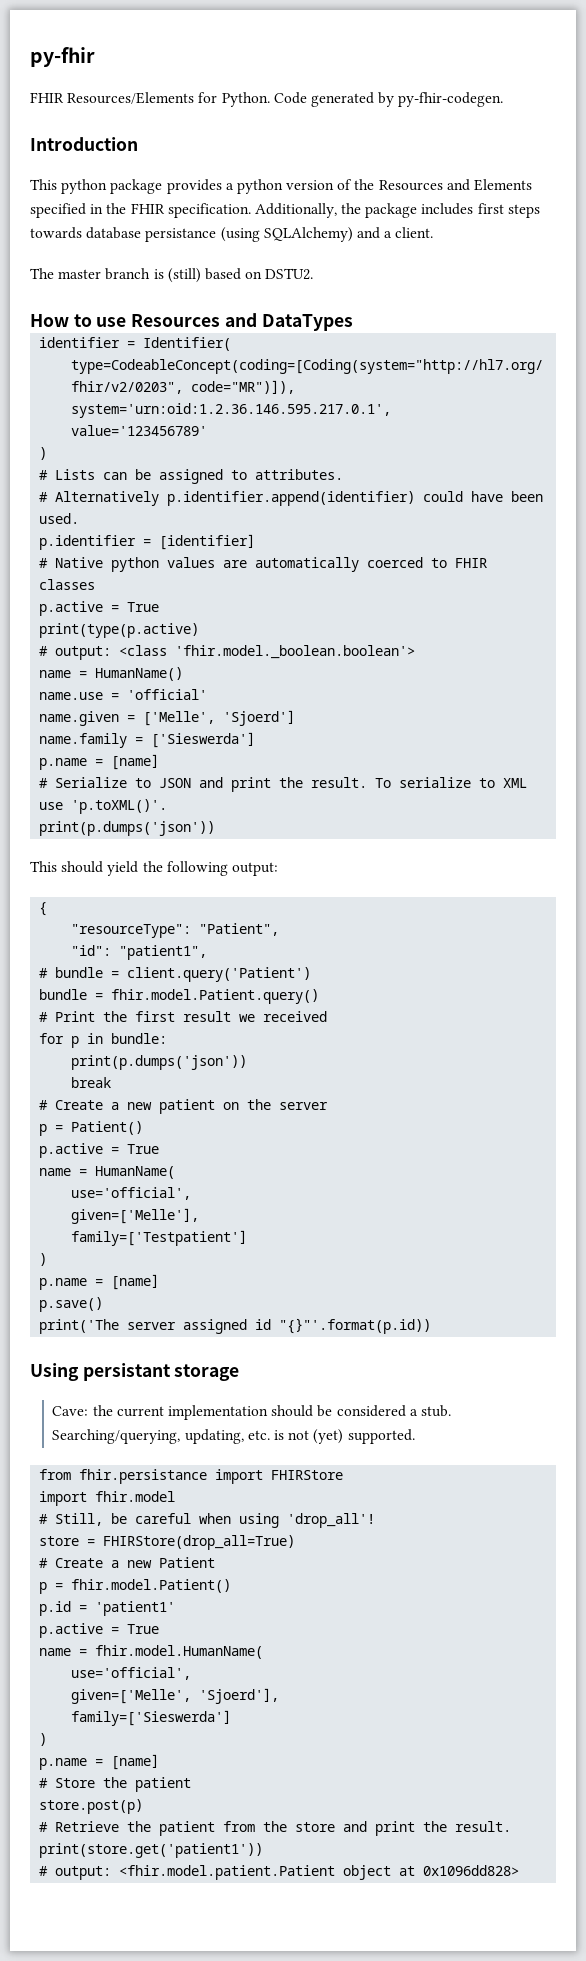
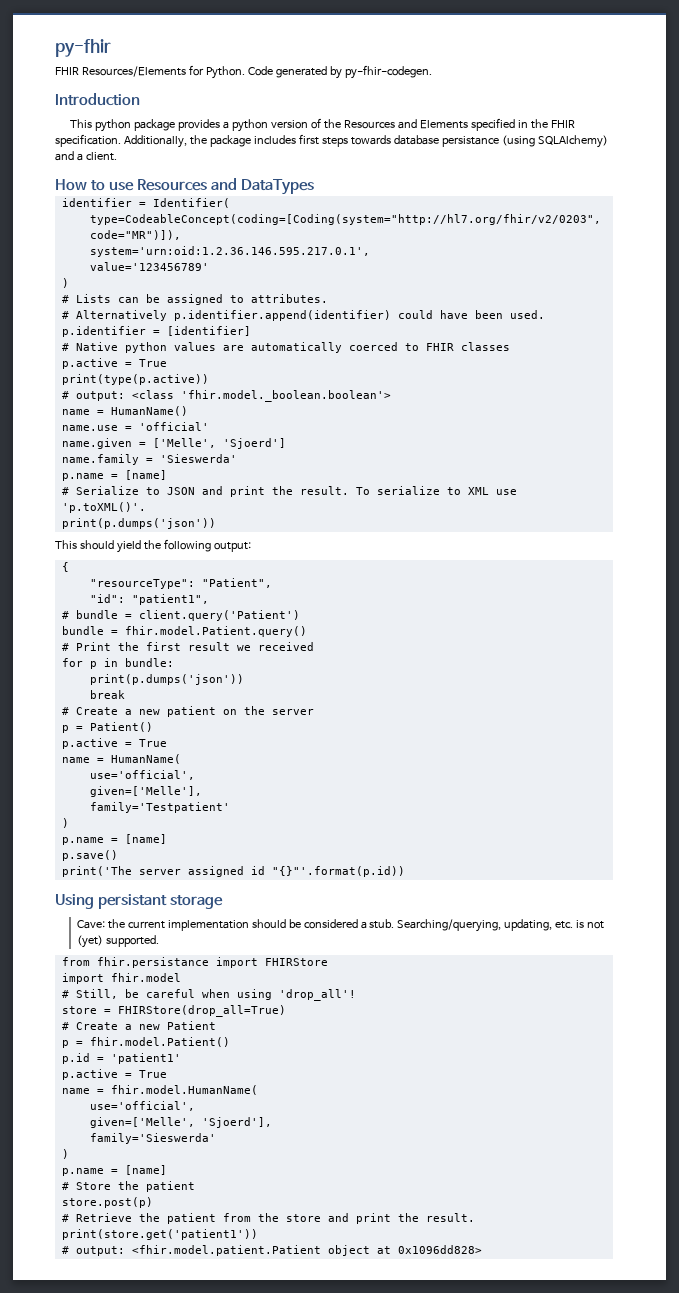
[30,268,314,283] // The master branch is (still) based on DSTU2. -> (117, 156) none
[39,623,200,638] print(type(p.active) -> [61,374,209,385] print(type(p.active))
[151,732,256,748] ['Sieswerda'] -> [159,454,237,463] 'Sieswerda'
[71,1230,248,1246] family=['Testpatient'] -> [89,802,230,813] family='Testpatient'
[71,1710,232,1726] family=['Sieswerda'] -> [89,1133,216,1144] family='Sieswerda'

